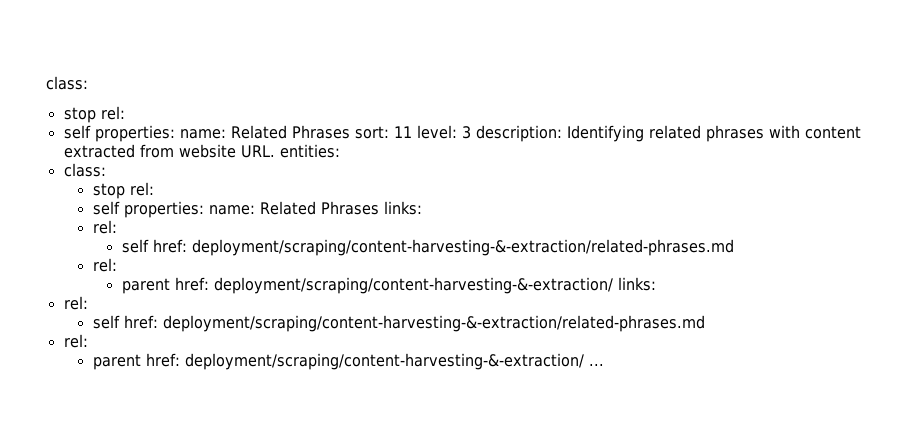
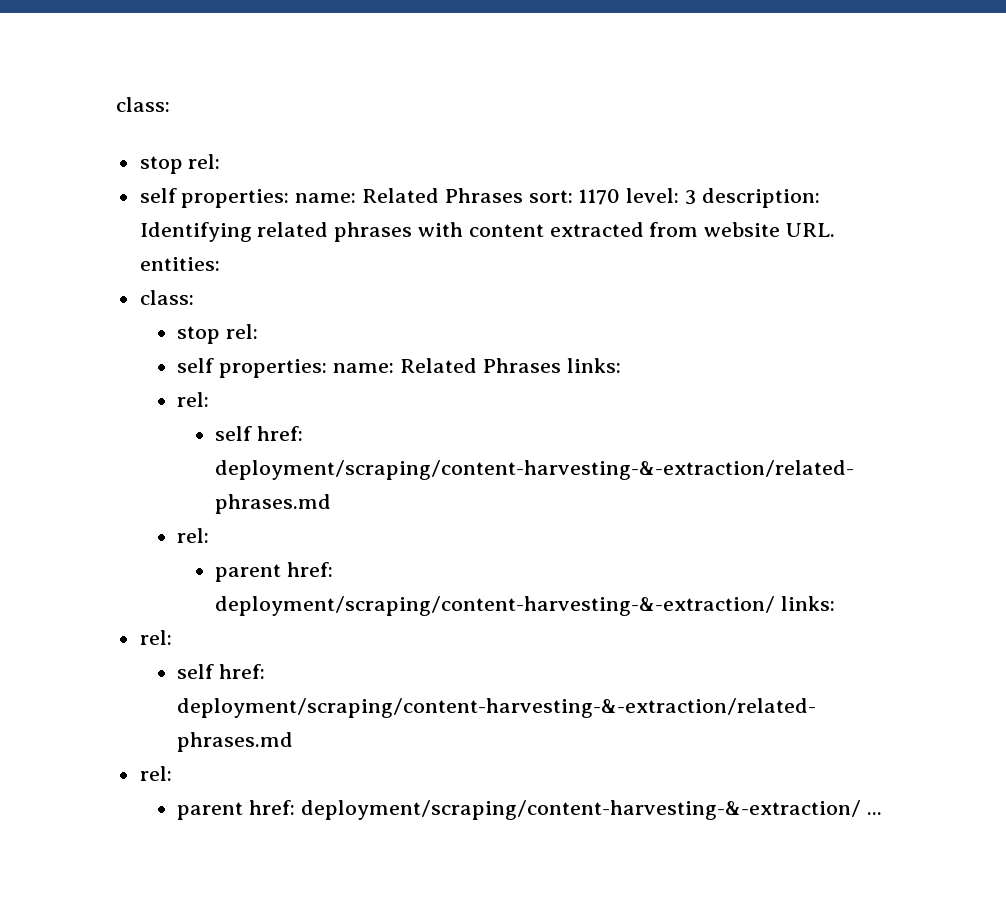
[393,126,412,138] 11 -> [578,189,621,205] 1170

